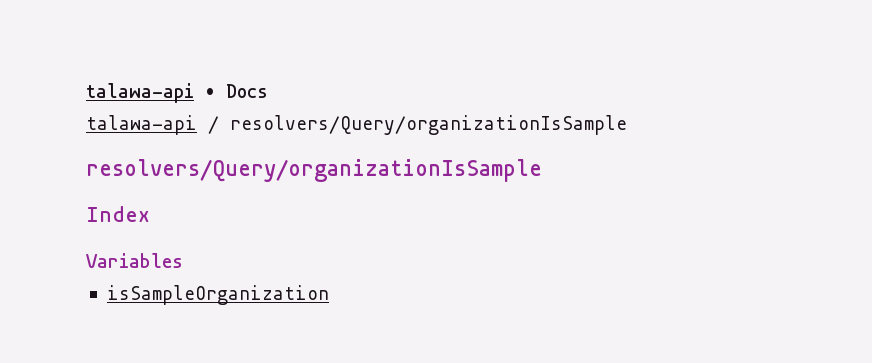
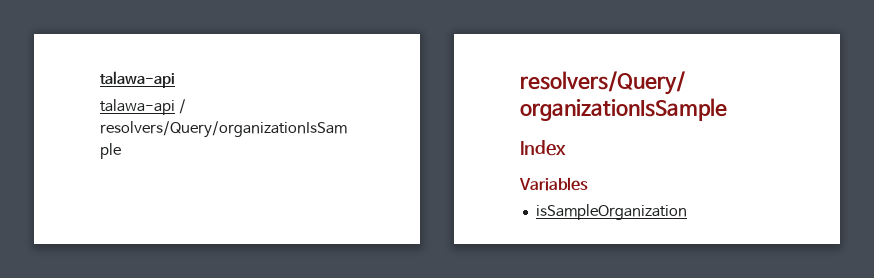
[86,83,268,103] talawa-api • Docs -> [100,71,175,88] talawa-api

